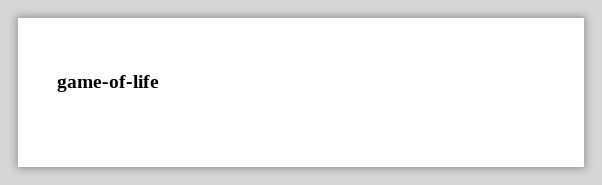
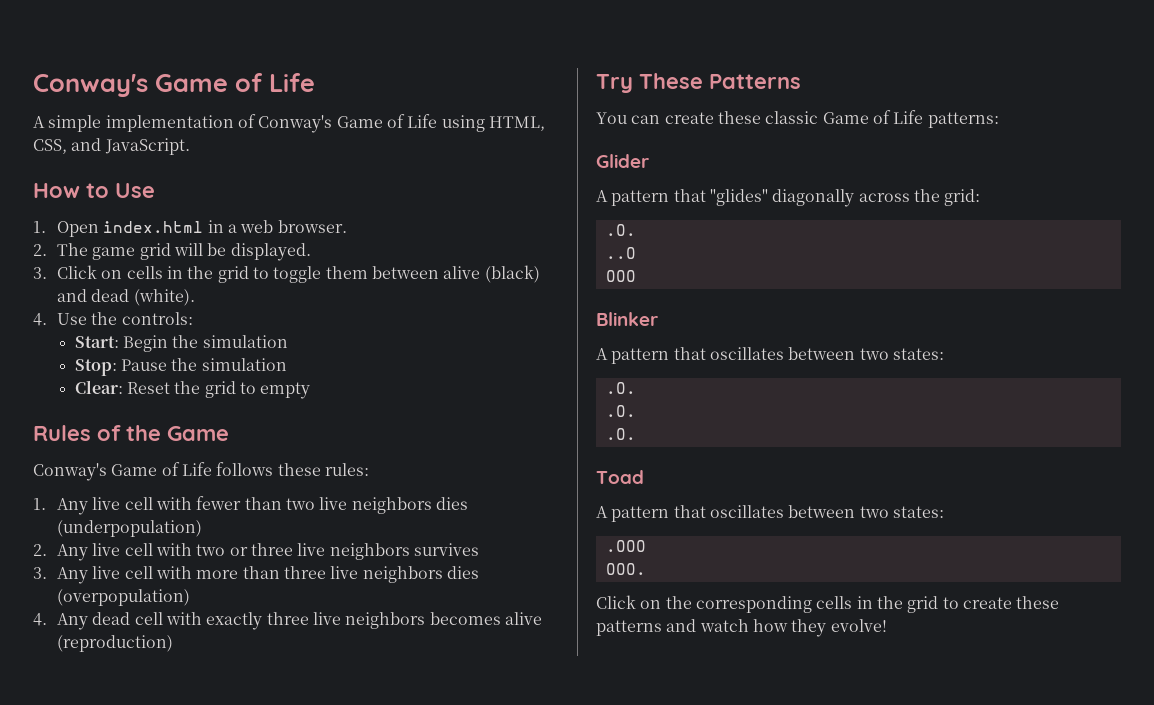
[57,75,159,92] game-of-life -> [33,73,315,97] [33,114,545,133] [33,138,190,155] [33,183,155,198] [33,220,347,237] [33,243,311,261] [33,265,540,283] [56,289,195,306] [33,312,193,326] [74,335,288,352] [74,358,287,376] [74,380,311,399] [33,425,229,441] [33,462,369,481] [33,496,468,515] [56,520,202,537] [33,543,479,561] [33,566,479,584] [56,589,190,606] [33,612,542,630] [56,635,173,652] [596,73,801,93] [596,110,999,128] [596,154,649,168] [596,189,981,207] [605,224,636,236] [605,247,636,259] [605,270,636,282] [596,312,658,326] [596,347,944,364] [605,382,636,394] [605,405,636,417] [605,428,636,440] [596,470,644,484] [596,505,944,522] [605,540,646,552] [605,563,646,575] [596,595,1060,613] [596,619,887,637] Conway's Game of Life // A simple implementation of Conway's Game of Life using HTML, CSS, and JavaScript. // How to Use // 1. Open index.html in a web browser. // 2. The game grid will be displayed. // 3. Click on cells in the grid to toggle them between alive (black) and dead (white). // 4. Use the controls: // Start: Begin the simulation // Stop: Pause the simulation // Clear: Reset the grid to empty // Rules of the Game // Conway's Game of Life follows these rules: // 1. Any live cell with fewer than two live neighbors dies (underpopulation) // 2. Any live cell with two or three live neighbors survives // 3. Any live cell with more than three live neighbors dies (overpopulation) // 4. Any dead cell with exactly three live neighbors becomes alive (reproduction) // Try These Patterns // You can create these classic Game of Life patterns: // Glider // A pattern that "glides" diagonally across the grid: // .O. // ..O // OOO // Blinker // A pattern that oscillates between two states: // .O. // .O. // .O. // Toad // A pattern that oscillates between two states: // .OOO // OOO. // Click on the corresponding cells in the grid to create these patterns and watch how they evolve!

